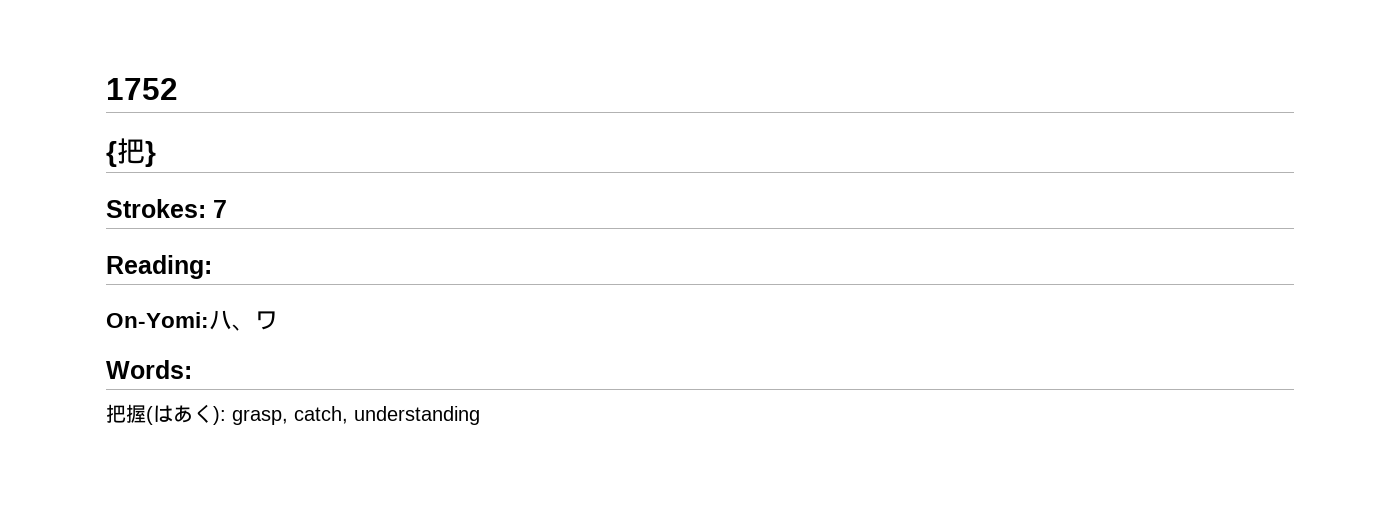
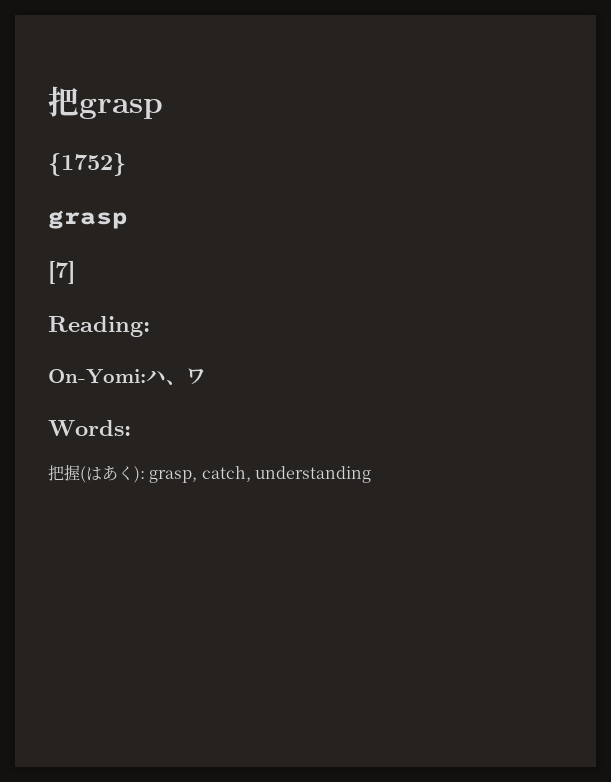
[106,78,178,100] [106,138,156,167] [106,199,227,218] 1752 // {把} // Strokes: 7 -> [48,86,163,119] [48,153,126,176] [48,210,128,229] [48,261,75,284] 把grasp // {1752} // grasp // [7]

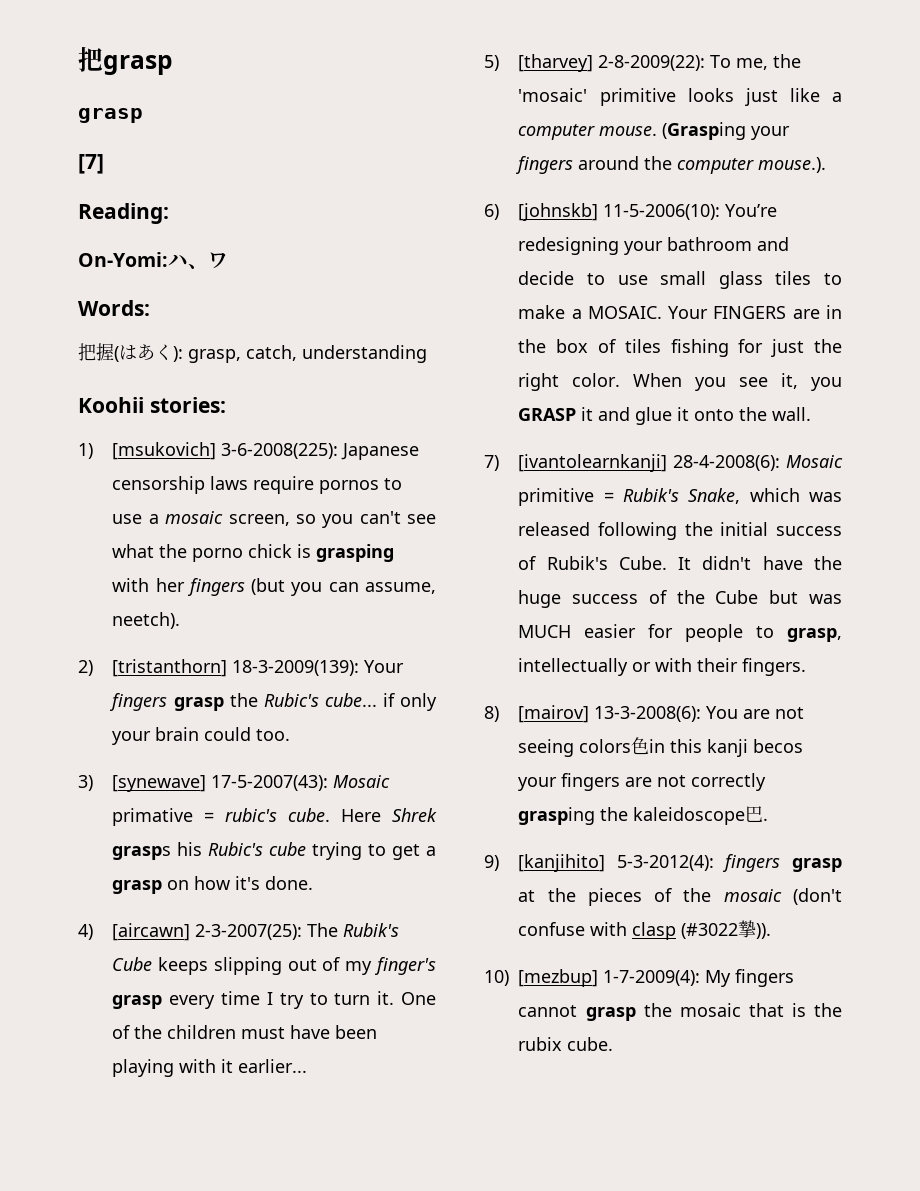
[48,153,126,176] // {1752} -> (173, 65) none
(371, 474) none -> [78,397,226,413] [78,442,420,460] [112,476,403,494] [112,511,436,528] [112,544,395,562] [112,578,436,596] [112,612,181,629] [78,659,405,677] [109,693,437,711] [112,727,291,745] [78,775,391,792] [112,808,437,826] [112,842,436,860] [112,876,314,894] [78,923,400,941] [112,957,436,975] [112,991,436,1009] [112,1025,378,1039] [112,1059,308,1077] [484,54,802,72] [518,88,842,106] [518,122,791,140] [515,156,827,174] [484,203,778,221] [518,237,790,255] [518,271,842,289] [518,305,842,319] [518,339,842,357] [518,373,842,391] [518,407,812,425] [484,454,843,472] [518,488,842,506] [518,522,842,540] [518,556,842,570] [518,590,842,608] [518,624,842,642] [518,658,807,676] [484,705,805,723] [518,737,804,757] [518,773,767,791] [518,806,769,825] [484,854,842,872] [518,888,842,906] [518,920,772,940] [484,969,795,987] [518,1003,842,1021] [518,1037,614,1051] // Koohii stories: // 1) [msukovich] 3-6-2008(225): Japanese censorship laws require pornos to use a mosaic screen, so you can't see what the porno chick is grasping with her fingers (but you can assume, neetch). // 2) [tristanthorn] 18-3-2009(139): Your fingers grasp the Rubic's cube... if only your brain could too. // 3) [synewave] 17-5-2007(43): Mosaic primative = rubic's cube. Here Shrek grasps his Rubic's cube trying to get a grasp on how it's done. // 4) [aircawn] 2-3-2007(25): The Rubik's Cube keeps slipping out of my finger's grasp every time I try to turn it. One of the children must have been playing with it earlier... // 5) [tharvey] 2-8-2009(22): To me, the 'mosaic' primitive looks just like a computer mouse. (Grasping your fingers around the computer mouse.). // 6) [johnskb] 11-5-2006(10): You’re redesigning your bathroom and decide to use small glass tiles to make a MOSAIC. Your FINGERS are in the box of tiles fishing for just the right color. When you see it, you GRASP it and glue it onto the wall. // 7) [ivantolearnkanji] 28-4-2008(6): Mosaic primitive = Rubik's Snake, which was released following the initial success of Rubik's Cube. It didn't have the huge success of the Cube but was MUCH easier for people to grasp, intellectually or with their fingers. // 8) [mairov] 13-3-2008(6): You are not seeing colors色in this kanji becos your fingers are not correctly grasping the kaleidoscope巴. // 9) [kanjihito] 5-3-2012(4): fingers grasp at the pieces of the mosaic (don't confuse with clasp (#3022摯)). // 10) [mezbup] 1-7-2009(4): My fingers cannot grasp the mosaic that is the rubix cube.

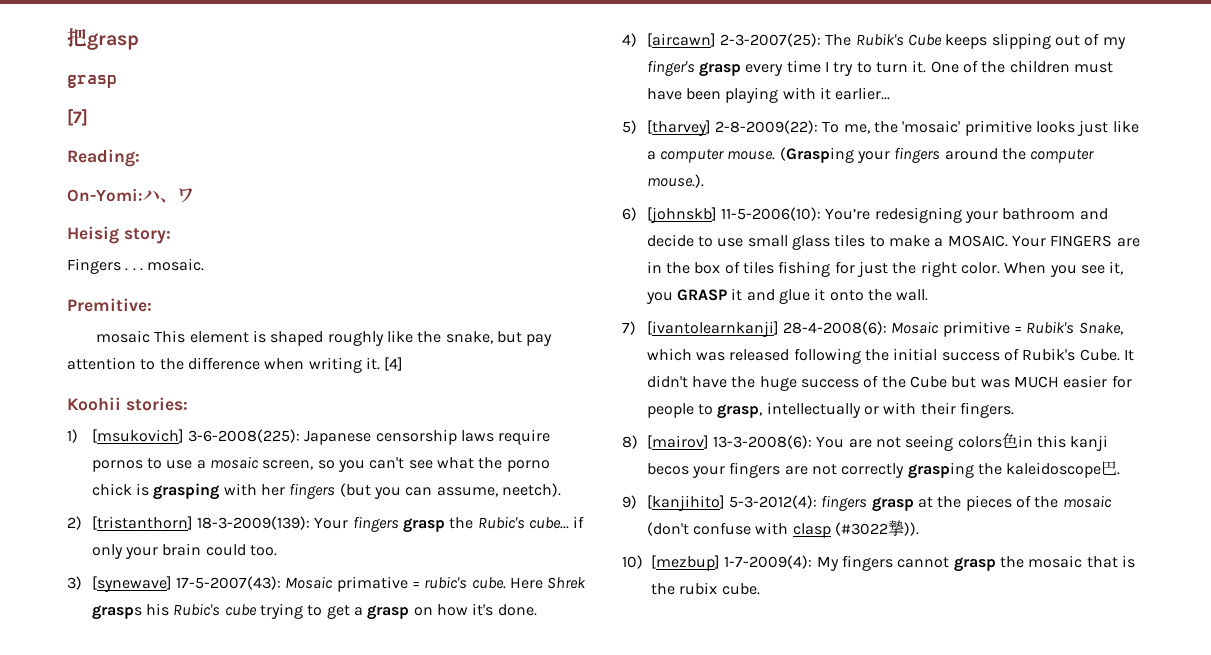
[78,300,150,316] [78,343,427,363] Words: // 把握(はあく): grasp, catch, understanding -> [67,226,171,244] [67,258,205,274] [67,298,152,312] [96,330,553,346] [67,357,404,373] Heisig story: // Fingers . . . mosaic. // Premitive: // mosaic This element is shaped roughly like the snake, but pay attention to the difference when writing it. [4]

